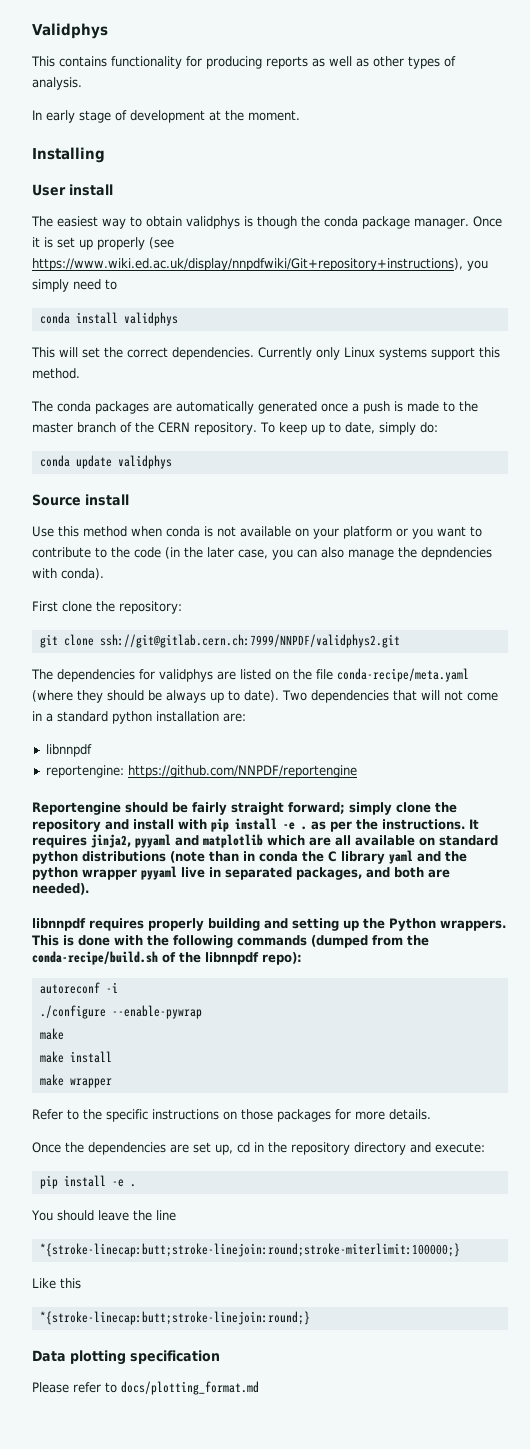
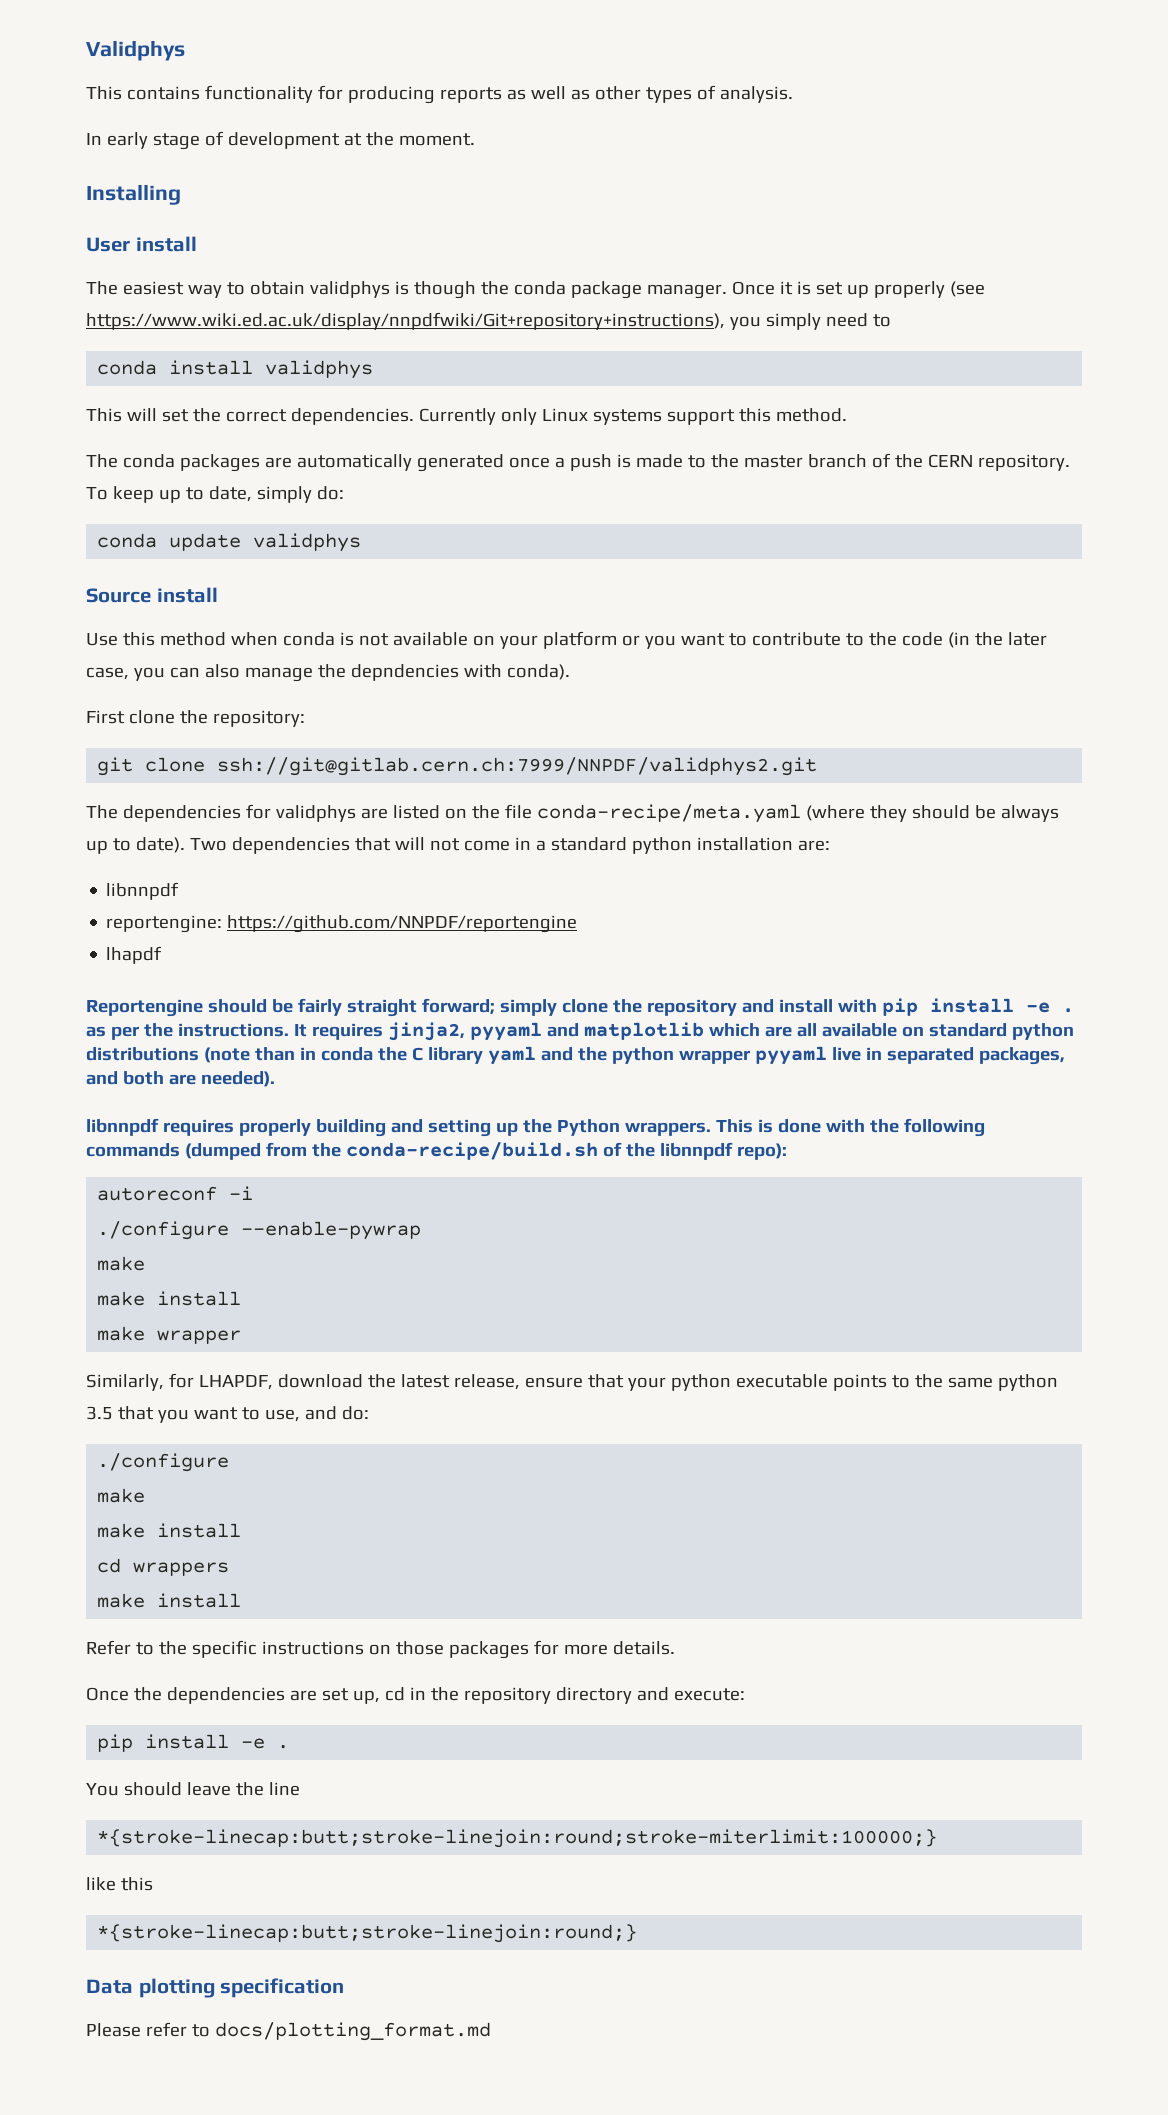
(357, 771) none -> [106,946,163,964] // lhapdf
(112, 1083) none -> [86,1373,1058,1391] [86,1406,369,1423] [97,1453,230,1472] [97,1488,146,1503] [97,1523,242,1538] [97,1558,230,1576] [97,1593,242,1608] // Similarly, for LHAPDF, download the latest release, ensure that your python executable points to the same python 3.5 that you want to use, and do: // ./configure // make // make install // cd wrappers // make install
[32,1278,56,1289] Like -> [86,1877,116,1891] like

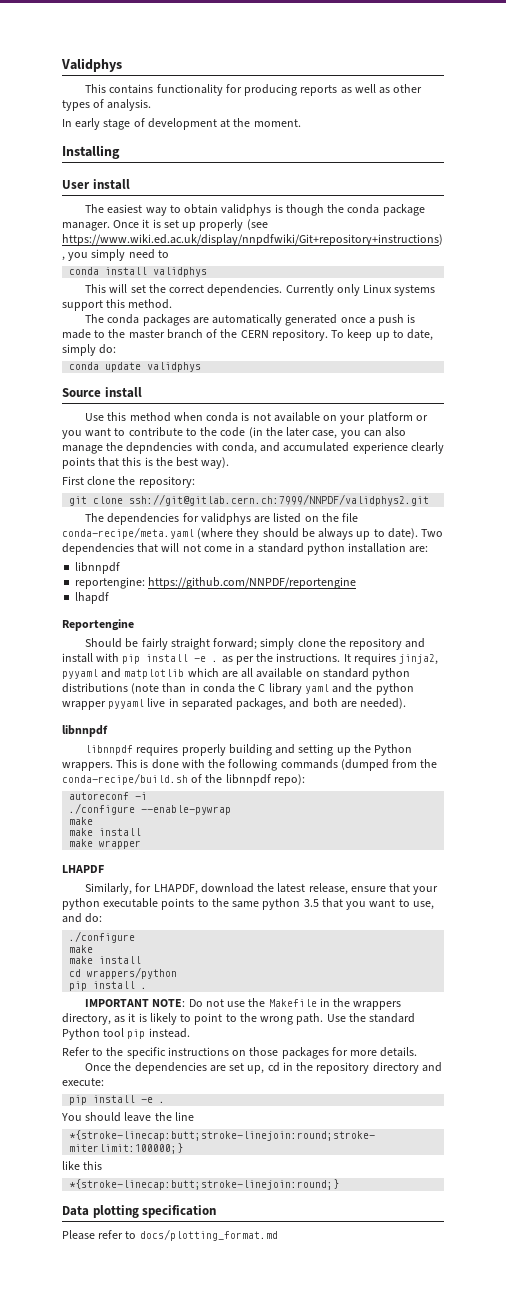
[506,664,570,680] conda). -> [221,442,444,454] [62,457,230,469] conda, and accumulated experience clearly points that this is the best way).
[207,999,267,1013] should -> [85,638,123,648] // Should
(159, 1127) none -> [85,745,134,755] // libnnpdf
(242, 1337) none -> [62,865,104,873] // LHAPDF
[133,1562,230,1576] [97,1593,242,1608] wrappers // make install -> [87,967,178,979] [69,981,148,991] [85,998,402,1010] [62,1013,416,1025] [62,1028,190,1040] wrappers/python // pip install . // IMPORTANT NOTE: Do not use the Makefile in the wrappers directory, as it is likely to point to the wrong path. Use the standard Python tool pip instead.

